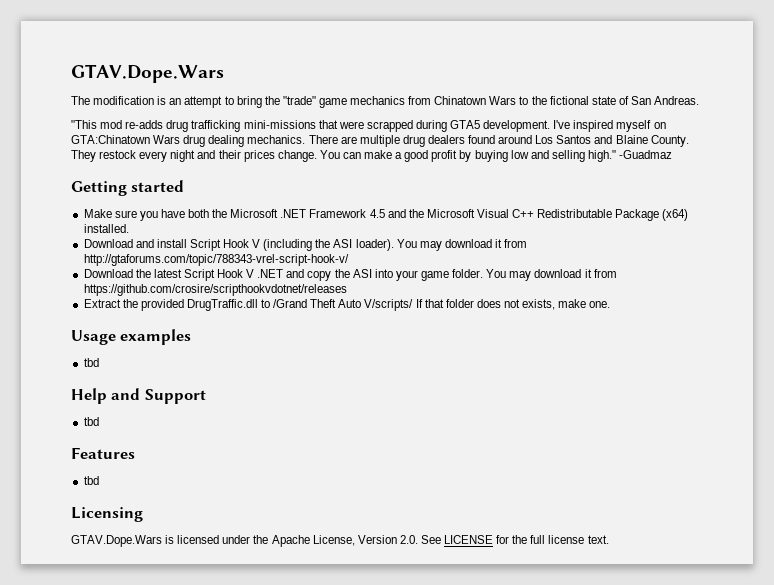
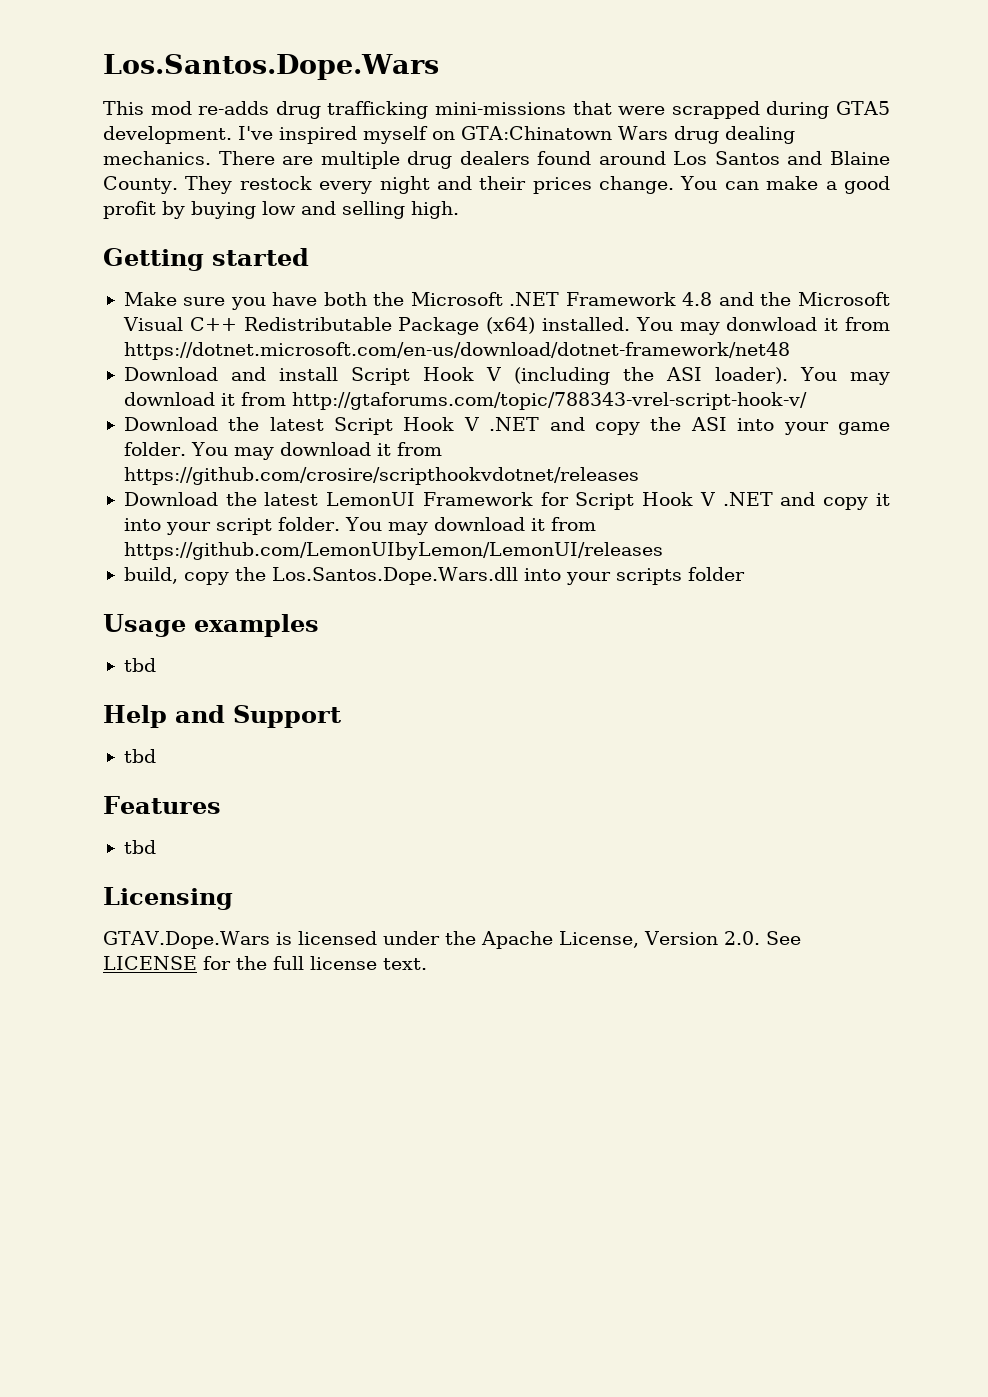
[71,64,224,83] [71,96,700,108] [71,120,97,129] GTAV.Dope.Wars // The modification is an attempt to bring the "trade" game mechanics from Chinatown Wars to the fictional state of San Andreas. // "This -> [103,54,439,80] [103,101,144,115] Los.Santos.Dope.Wars // This
[587,150,673,162] high." -Guadmaz -> [411,201,459,219] high.
[369,209,385,218] 4.5 -> [682,292,713,306] 4.8
(129, 228) none -> [635,317,891,335] [123,342,790,360] You may donwload it from https://dotnet.microsoft.com/en-us/download/dotnet-framework/net48
[83,299,611,311] Extract the provided DrugTraffic.dll to /Grand Theft Auto V/scripts/ If that folder does not exists, make one. -> [123,492,890,510] [123,517,596,535] [123,542,663,560] [123,567,745,585] Download the latest LemonUI Framework for Script Hook V .NET and copy it into your script folder. You may download it from https://github.com/LemonUIbyLemon/LemonUI/releases // build, copy the Los.Santos.Dope.Wars.dll into your scripts folder

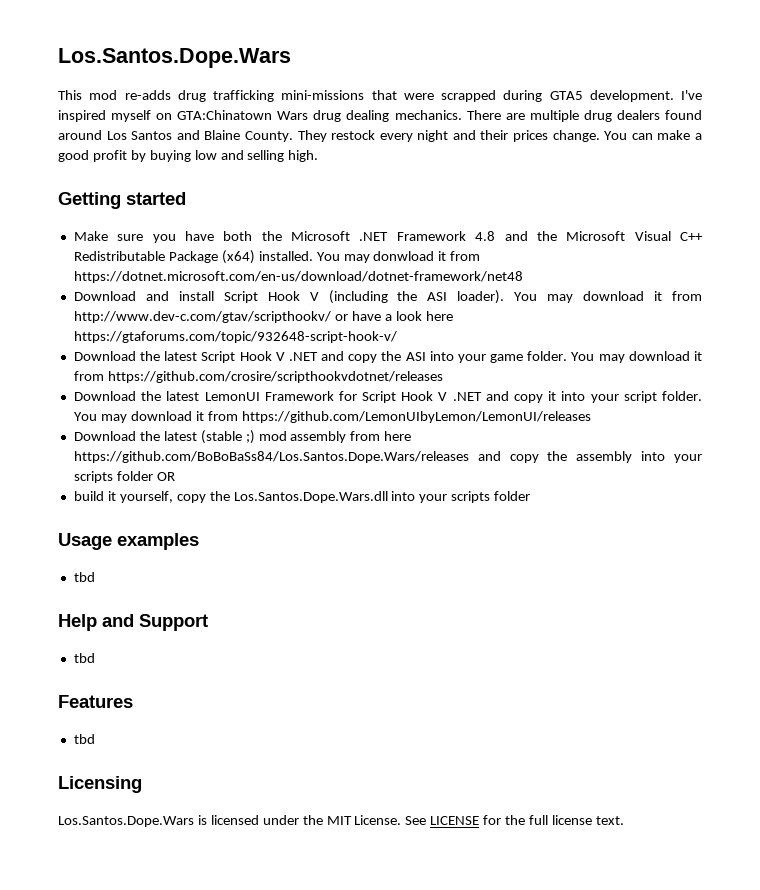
[291,392,807,410] http://gtaforums.com/topic/788343-vrel-script-hook-v/ -> [73,311,453,323] [73,331,397,343] http://www.dev-c.com/gtav/scripthookv/ or have a look here https://gtaforums.com/topic/932648-script-hook-v/
[123,567,178,584] build, -> [73,430,412,444] [73,451,702,463] [73,471,175,483] [73,491,173,503] Download the latest (stable ;) mod assembly from here https://github.com/BoBoBaSs84/Los.Santos.Dope.Wars/releases and copy the assembly into your scripts folder OR // build it yourself,
[103,931,270,949] GTAV.Dope.Wars -> [58,816,194,827] Los.Santos.Dope.Wars
[480,931,760,949] Apache License, Version 2.0. -> [326,815,402,825] MIT License.

